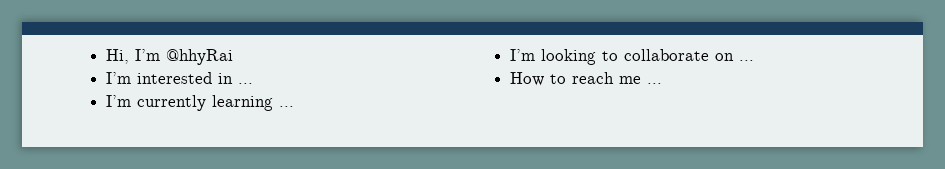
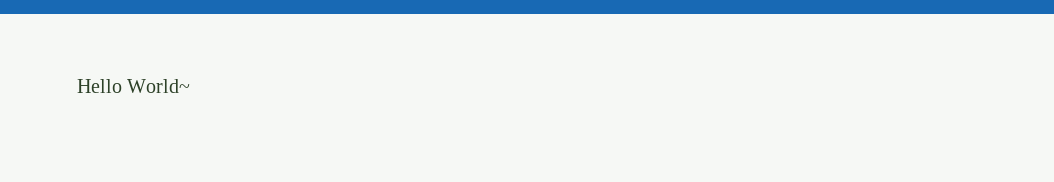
[106,49,234,65] [106,72,254,84] [106,95,295,111] [510,49,755,65] [510,72,663,86] Hi, I’m @hhyRai // I’m interested in ... // I’m currently learning ... // I’m looking to collaborate on ... // How to reach me ... -> [77,79,191,93] Hello World~

